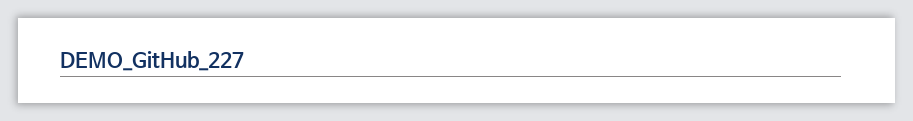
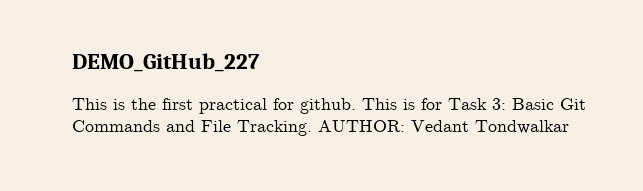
(244, 61) none -> [72,98,586,114] [72,120,569,136] // This is the first practical for github. This is for Task 3: Basic Git Commands and File Tracking. AUTHOR: Vedant Tondwalkar

